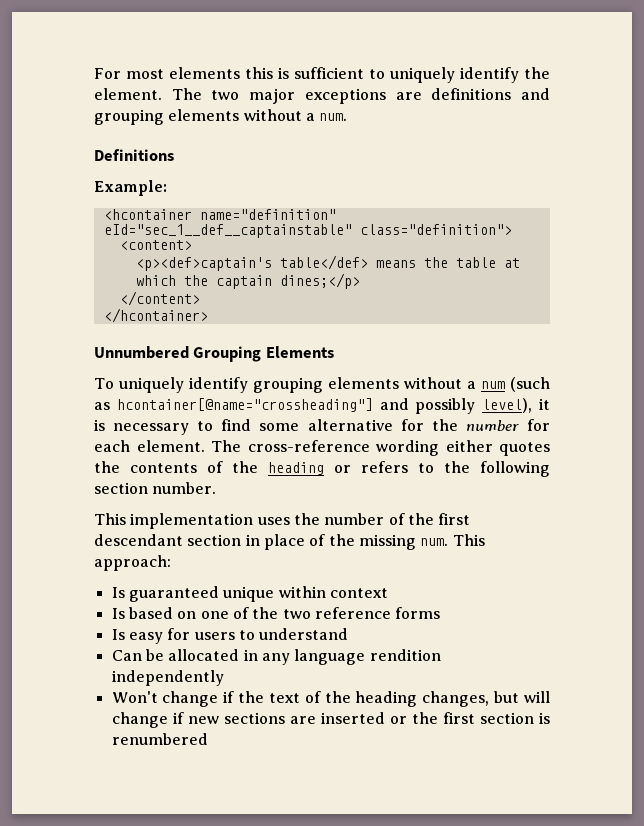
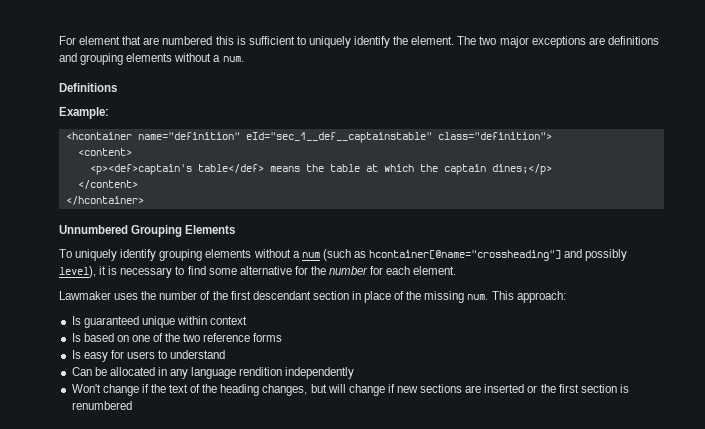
[126,67,240,79] most elements -> [79,36,213,45] element that are numbered
[211,440,550,456] [94,461,550,477] [94,482,217,494] [94,513,254,529] The cross-reference wording either quotes the contents of the heading or refers to the following section number. // This implementation -> [59,291,111,300] // Lawmaker

